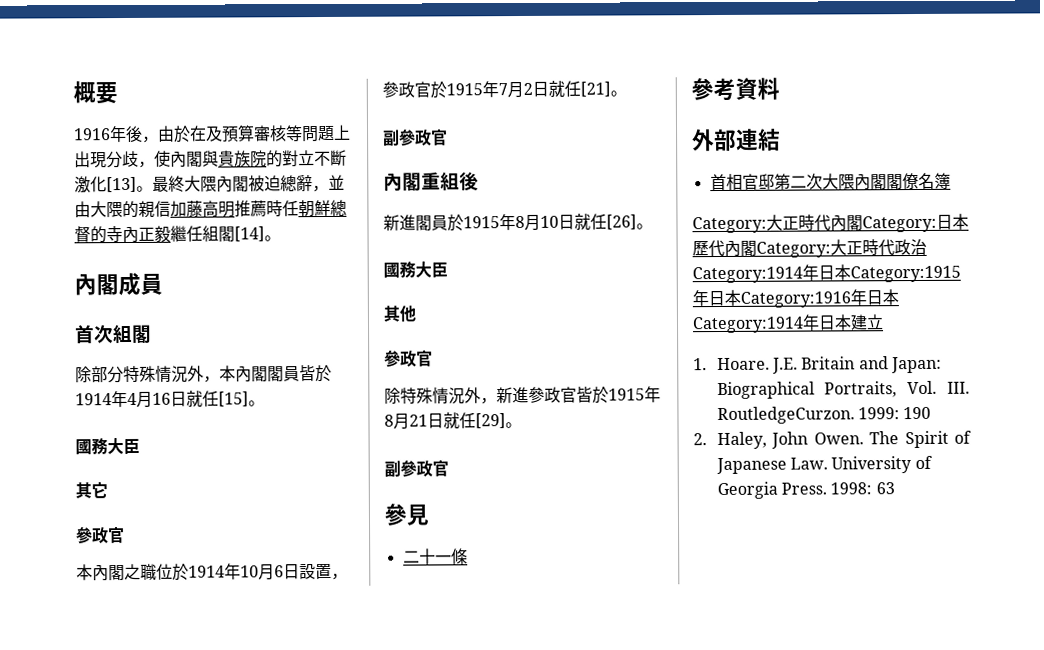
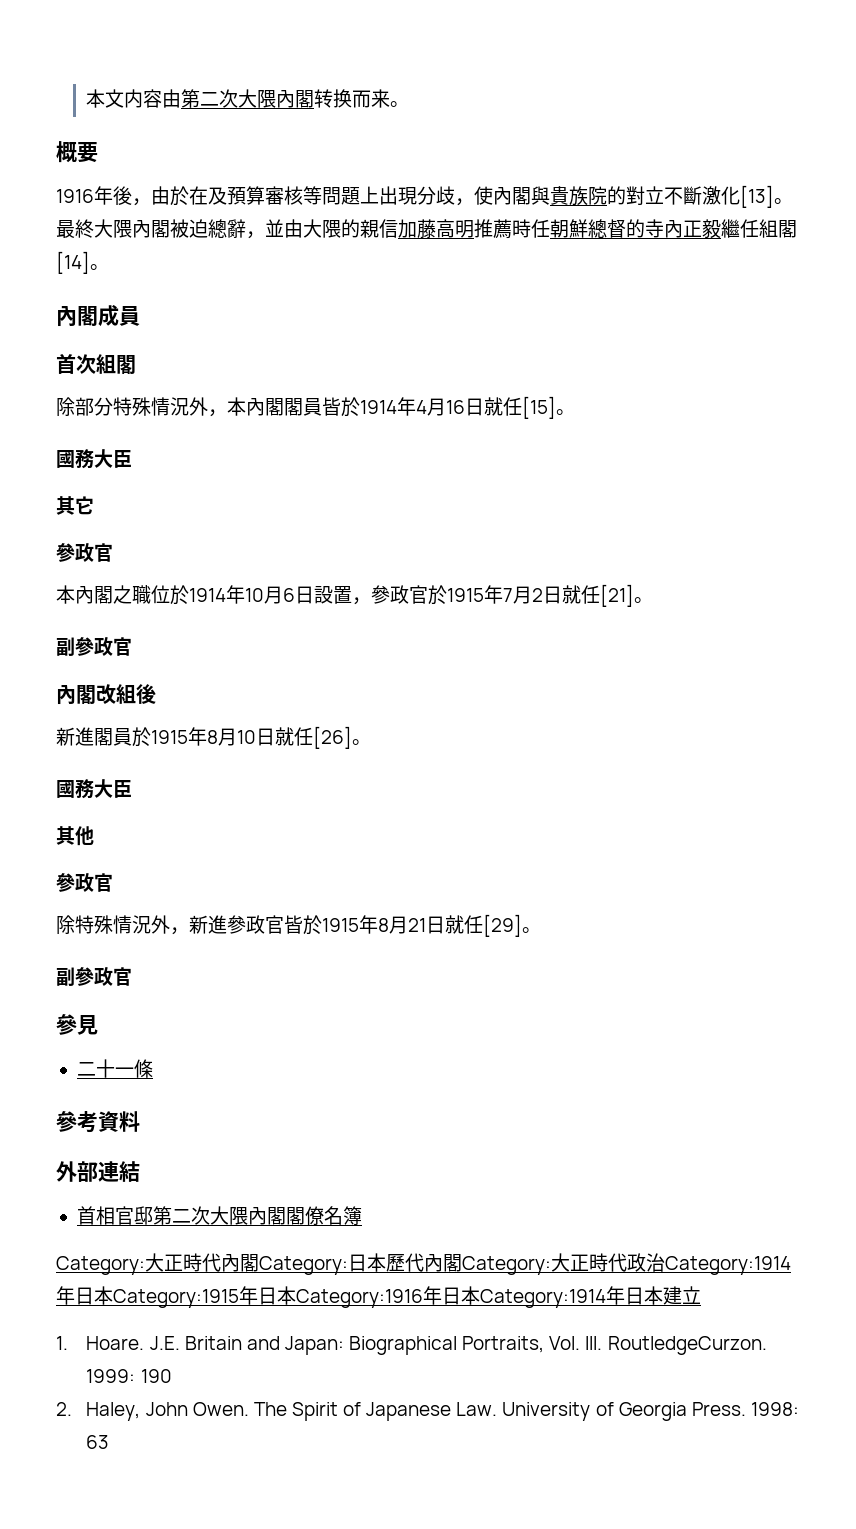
(73, 92) none -> [86,89,410,108] 本文内容由第二次大隈內閣转换而来。 //
[421,172,441,190] 重 -> [96,684,116,704] 改

